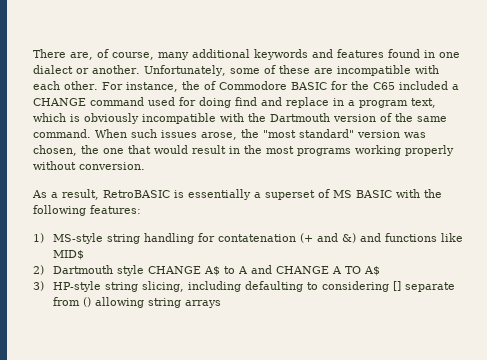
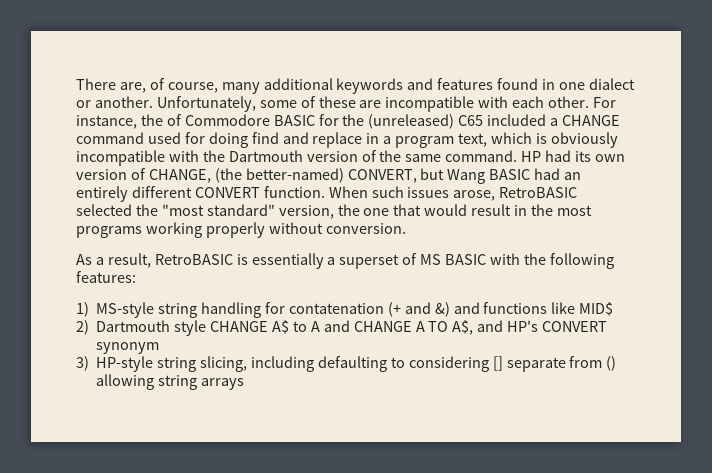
(369, 85) none -> [368,114,455,129] (unreleased)
(91, 133) none -> [521,150,625,162] [76,168,582,184] [76,186,325,202] HP had its own version of CHANGE, (the better-named) CONVERT, but Wang BASIC had an entirely different CONVERT function.
(237, 136) none -> [499,187,578,198] [76,204,132,216] RetroBASIC selected
[357,130,426,138] [33,145,77,156] version was chosen, -> [278,205,334,219] version,
[364,266,381,276] A$ -> [452,320,608,335] [96,342,160,354] A$, and HP's CONVERT synonym

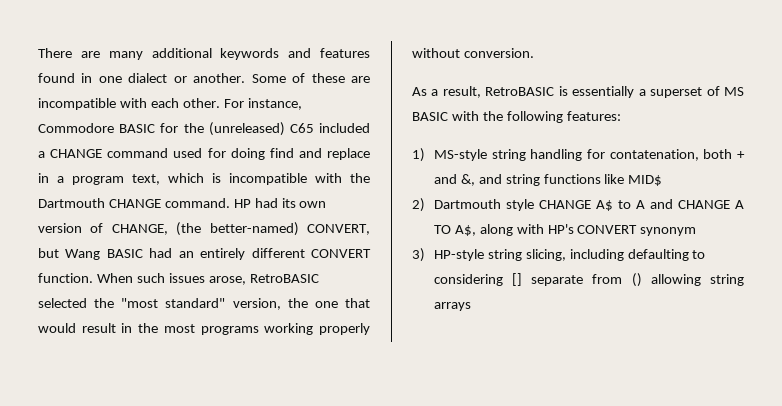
[119,78,218,93] are, of course, -> [80,51,100,58] are
[156,96,297,112] Unfortunately, some -> [251,74,286,83] Some
[140,114,182,126] the of -> (302, 104) none
[550,132,618,148] obviously -> (221, 178) none
[306,150,442,162] version of the same -> [108,199,161,208] CHANGE
[288,302,480,317] contatenation (+ and &) and -> [609,149,745,161] [433,174,540,186] contatenation, both + and &, and string
[477,320,504,332] and -> [479,224,544,236] along with

